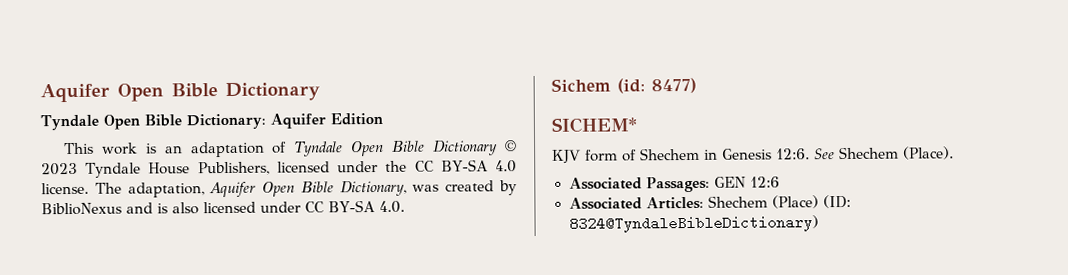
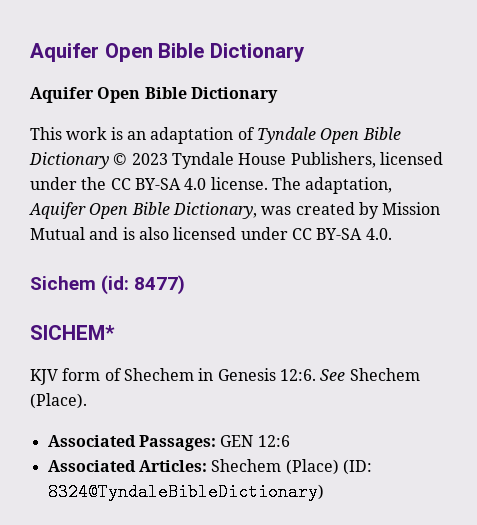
[40,82,320,103] [40,112,383,131] Aquifer Open Bible Dictionary // Tyndale Open Bible Dictionary: Aquifer Edition -> [30,43,305,62] [30,87,278,103] Aquifer Open Bible Dictionary // Aquifer Open Bible Dictionary
[41,202,122,216] BiblioNexus -> [382,202,441,215] [30,227,85,240] Mission Mutual

